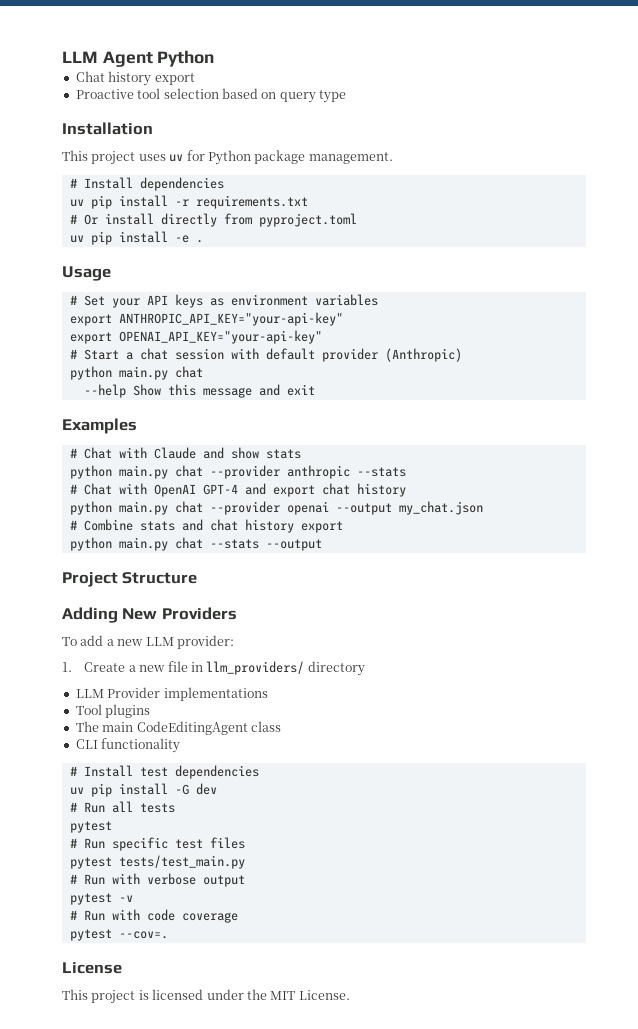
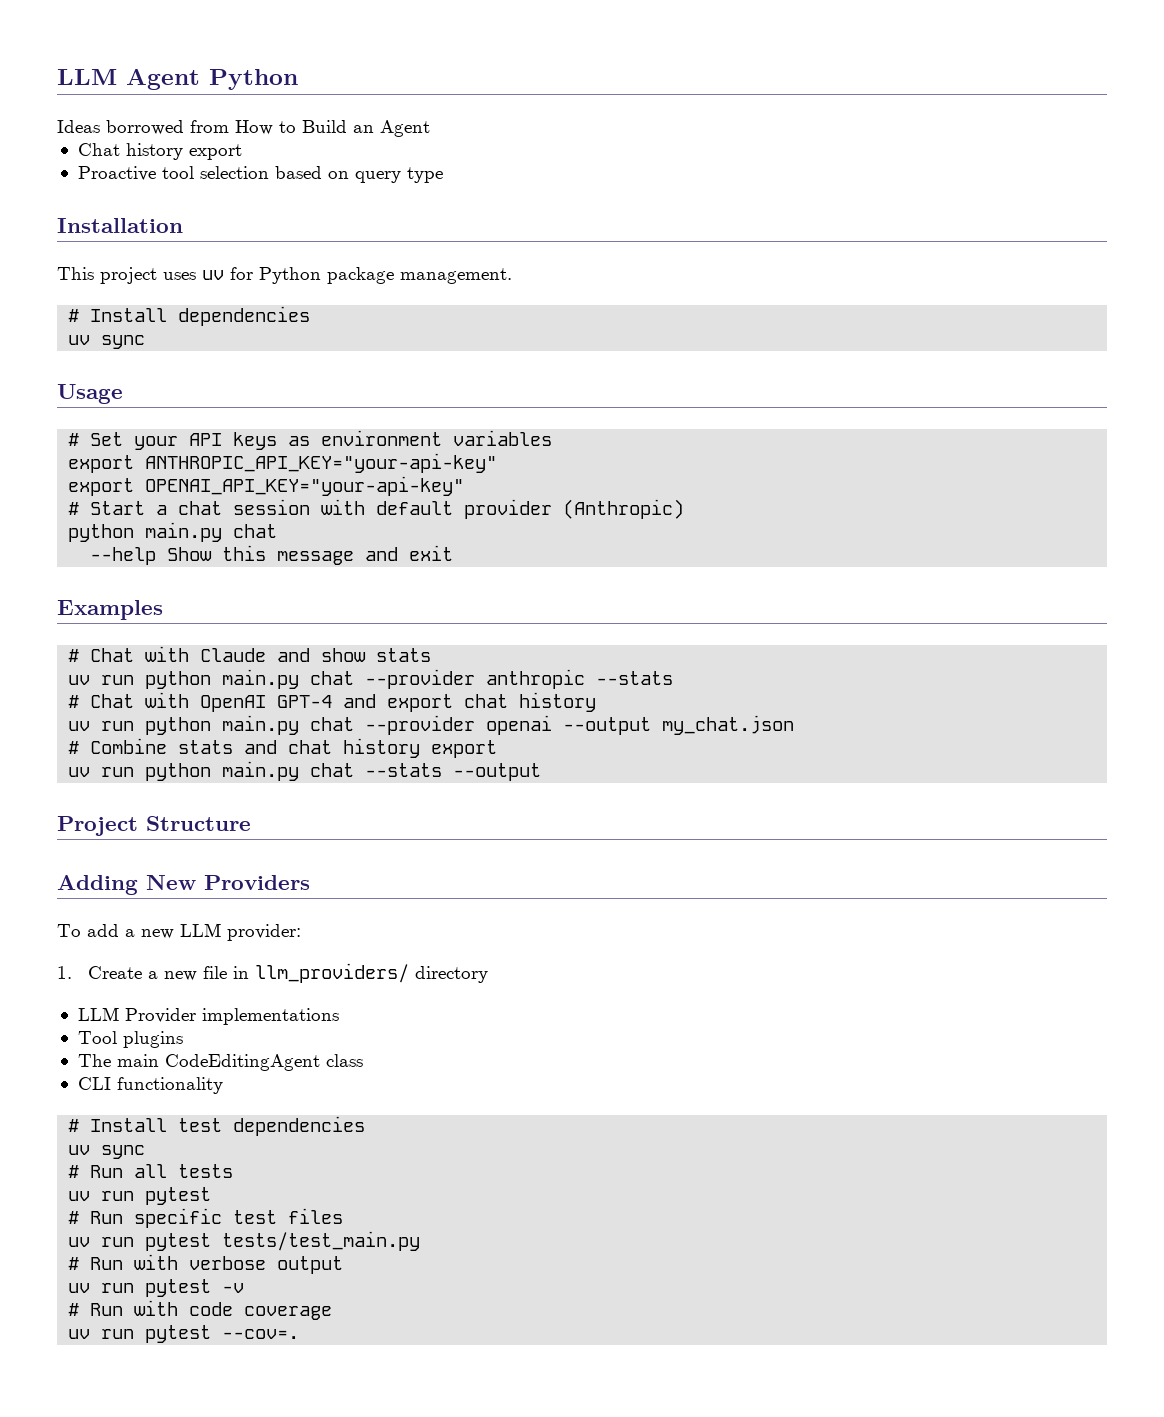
(215, 58) none -> [57,120,430,137] // Ideas borrowed from How to Build an Agent
[90,195,308,209] [69,213,357,227] [69,231,203,245] pip install -r requirements.txt // # Or install directly from pyproject.toml // uv pip install -e . -> [101,335,146,349] sync
(301, 454) none -> [68,675,135,685] uv run
(406, 490) none -> [68,721,135,731] uv run
(343, 527) none -> [68,767,135,777] uv run
[90,783,217,797] pip install -G dev -> [101,1145,146,1159] sync
(175, 808) none -> [68,1191,135,1201] uv run
(245, 843) none -> [68,1237,135,1247] uv run
(245, 881) none -> [68,1283,135,1293] uv run
(238, 917) none -> [68,1329,135,1339] uv run
[62,962,122,974] [62,989,350,1004] // License // This project is licensed under the MIT License. -> (300, 1334) none

